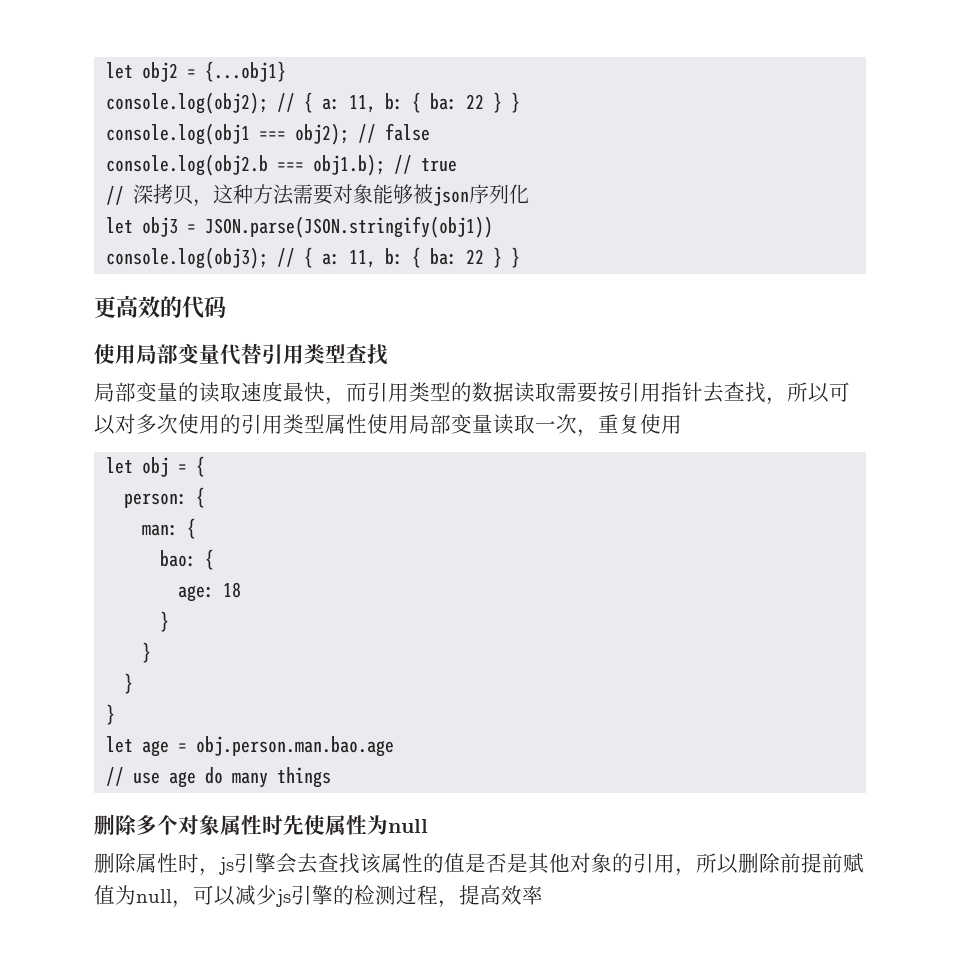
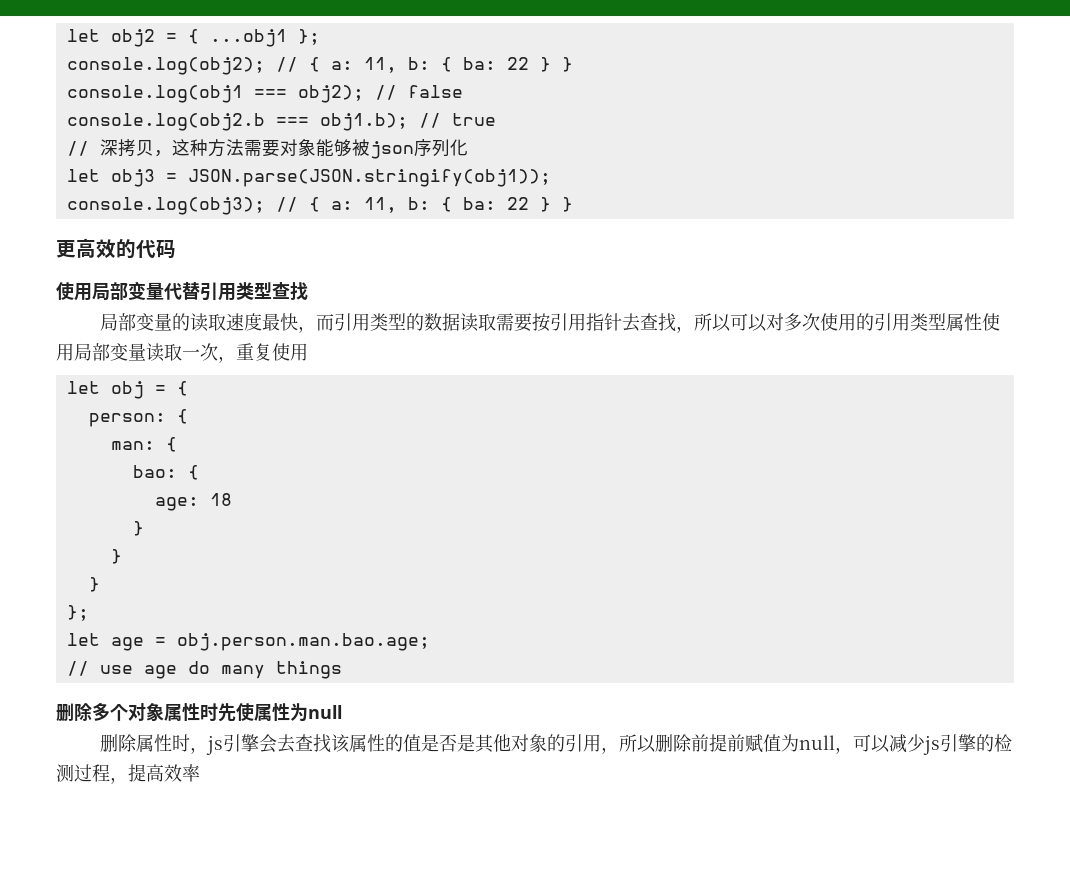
[205,61,287,82] {...obj1} -> [187,29,320,47] { ...obj1 };
[205,216,494,238] JSON.parse(JSON.stringify(obj1)) -> [187,169,551,187] JSON.parse(JSON.stringify(obj1));
[106,704,116,725] } -> [66,605,89,621] };
[196,736,395,757] obj.person.man.bao.age -> [176,633,430,651] obj.person.man.bao.age;

